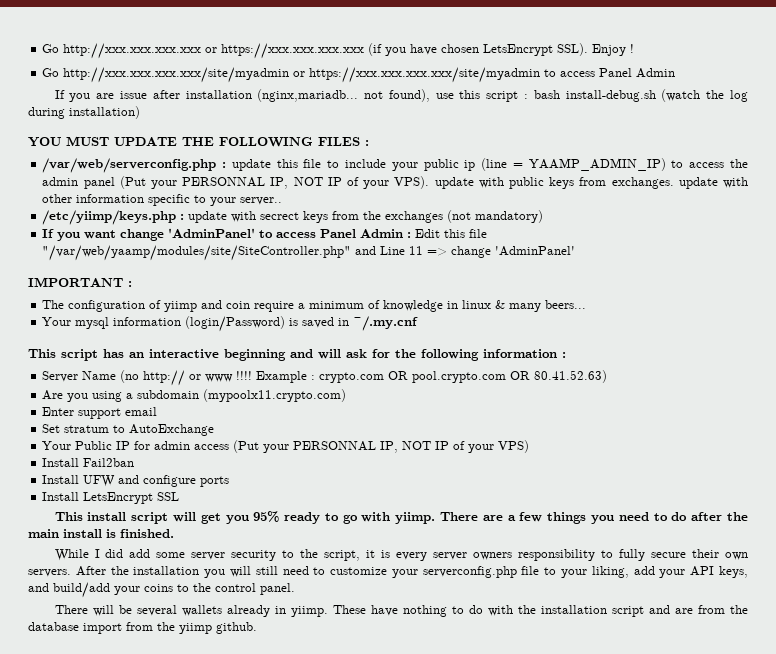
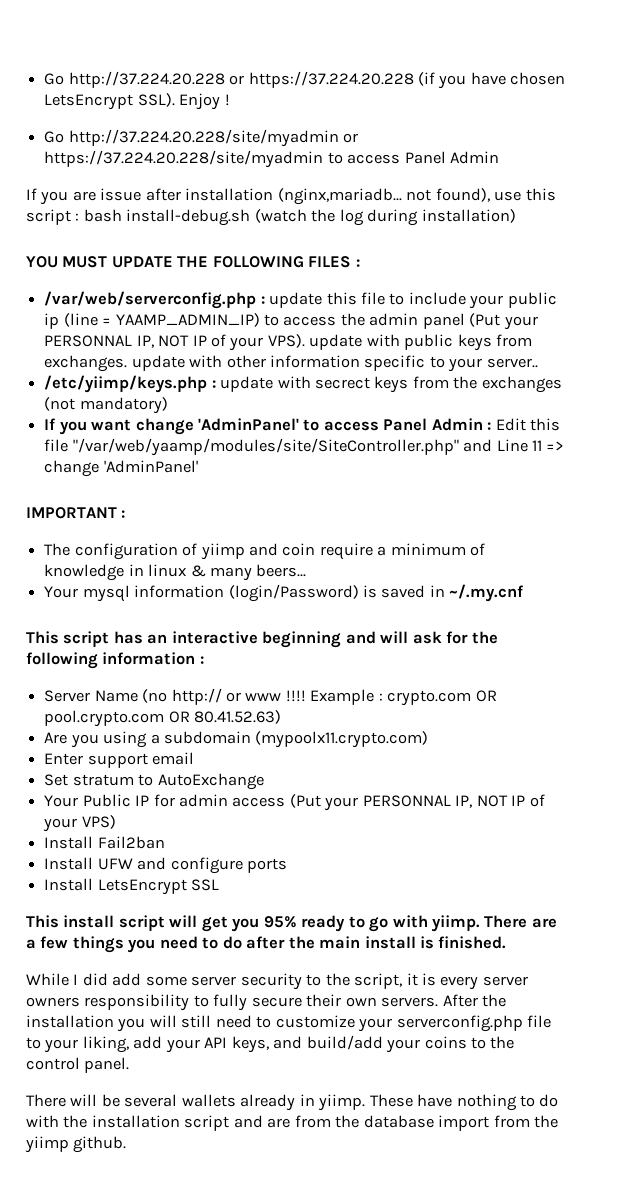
[42,43,365,59] Go http://xxx.xxx.xxx.xxx or https://xxx.xxx.xxx.xxx -> [44,71,414,88] Go http://37.224.20.228 or https://37.224.20.228
[63,67,541,83] http://xxx.xxx.xxx.xxx/site/myadmin or https://xxx.xxx.xxx.xxx/site/myadmin -> [68,129,359,147] [44,150,324,168] http://37.224.20.228/site/myadmin or https://37.224.20.228/site/myadmin

